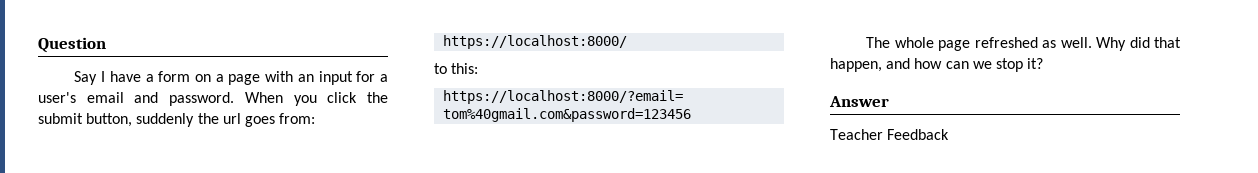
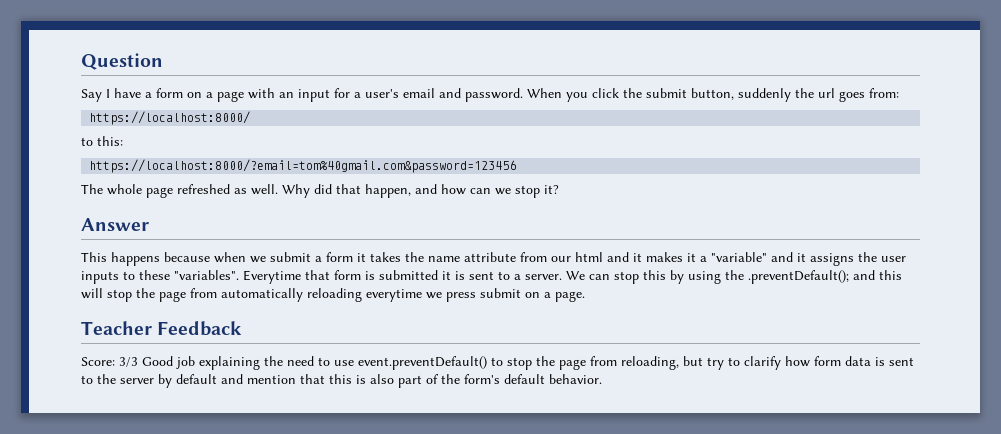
[830,129,950,140] Teacher Feedback -> [81,252,906,266] [81,270,902,284] [81,288,585,302] [81,321,243,336] [81,356,914,370] [81,374,602,388] This happens because when we submit a form it takes the name attribute from our html and it makes it a "variable" and it assigns the user inputs to these "variables". Everytime that form is submitted it is sent to a server. We can stop this by using the .preventDefault(); and this will stop the page from automatically reloading everytime we press submit on a page. // Teacher Feedback // Score: 3/3 Good job explaining the need to use event.preventDefault() to stop the page from reloading, but try to clarify how form data is sent to the server by default and mention that this is also part of the form's default behavior.

